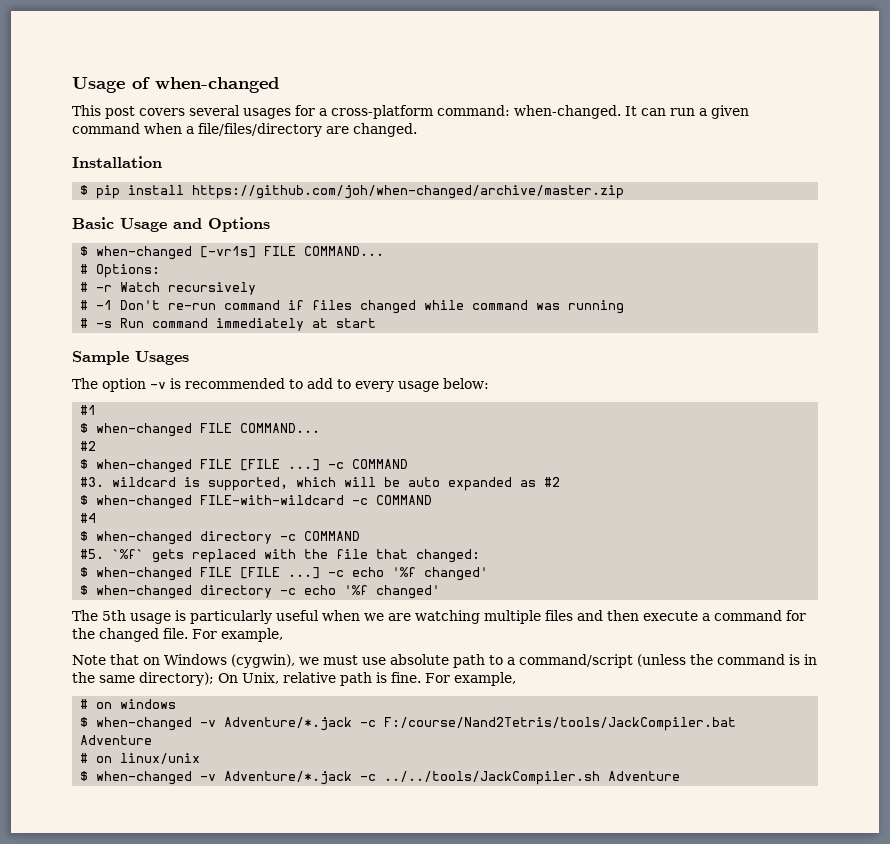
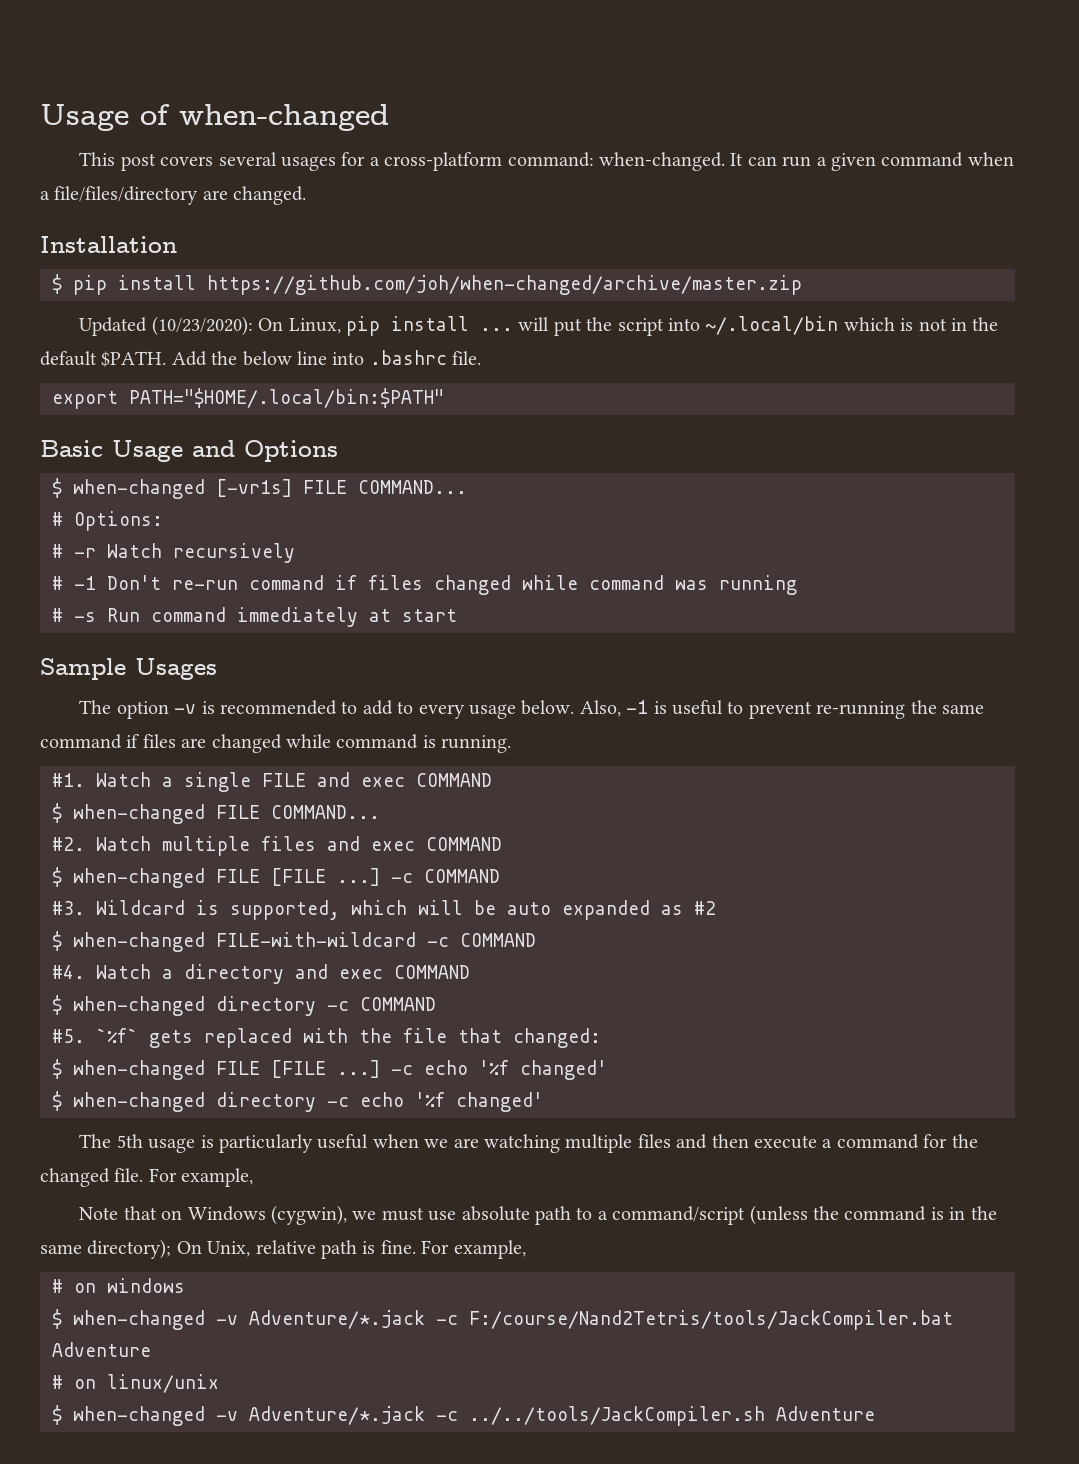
(625, 192) none -> [79,316,999,336] [40,350,482,367] [52,388,444,409] // Updated (10/23/2020): On Linux, pip install ... will put the script into ~/.local/bin which is not in the default $PATH. Add the below line into .bashrc file. // export PATH="$HOME/.local/bin:$PATH"
[443,378,489,389] [80,405,97,415] [80,423,321,437] [80,441,97,451] below: // #1 // $ when-changed FILE COMMAND... // #2 -> [521,700,985,719] [40,734,512,753] [52,772,492,792] [52,803,380,824] [52,836,502,856] below. Also, -1 is useful to prevent re-running the same command if files are changed while command is running. // #1. Watch a single FILE and exec COMMAND // $ when-changed FILE COMMAND... // #2. Watch multiple files and exec COMMAND
[112,477,177,487] wildcard -> [96,900,185,915] Wildcard
[80,513,97,523] #4 -> [52,964,470,984] #4. Watch a directory and exec COMMAND

